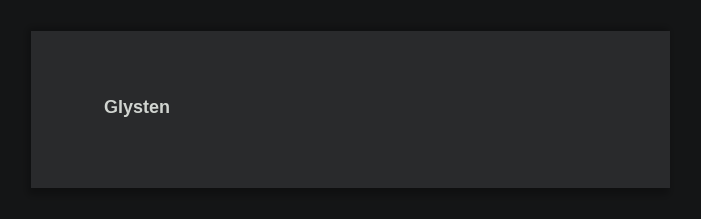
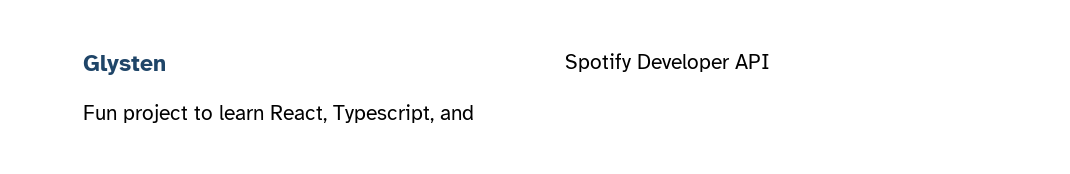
(170, 108) none -> [83,104,474,123] [565,53,770,72] // Fun project to learn React, Typescript, and Spotify Developer API

